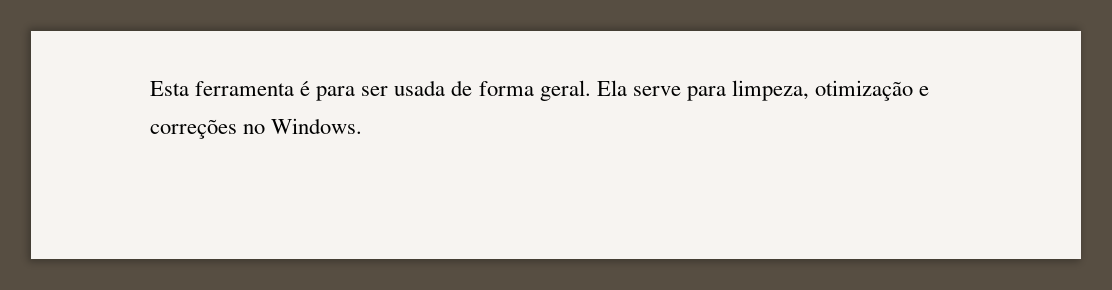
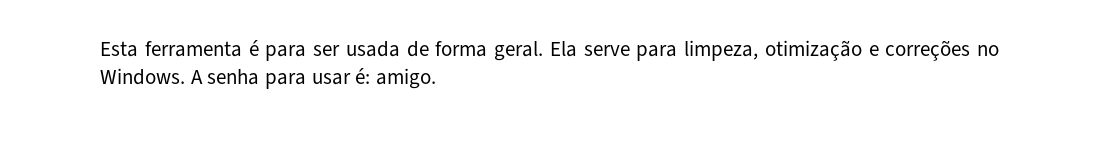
(363, 126) none -> [190,68,437,89] A senha para usar é: amigo.

